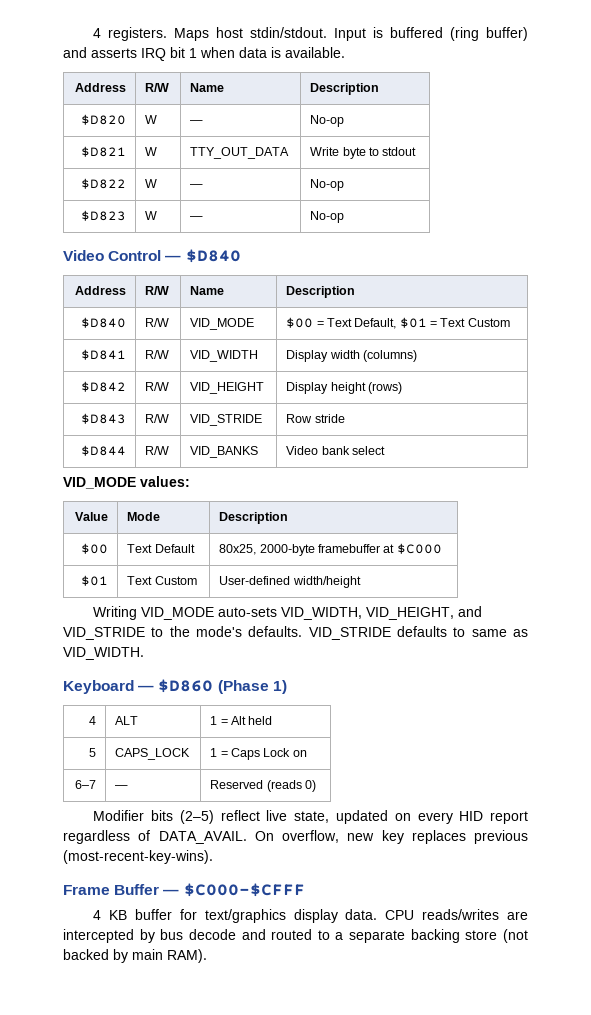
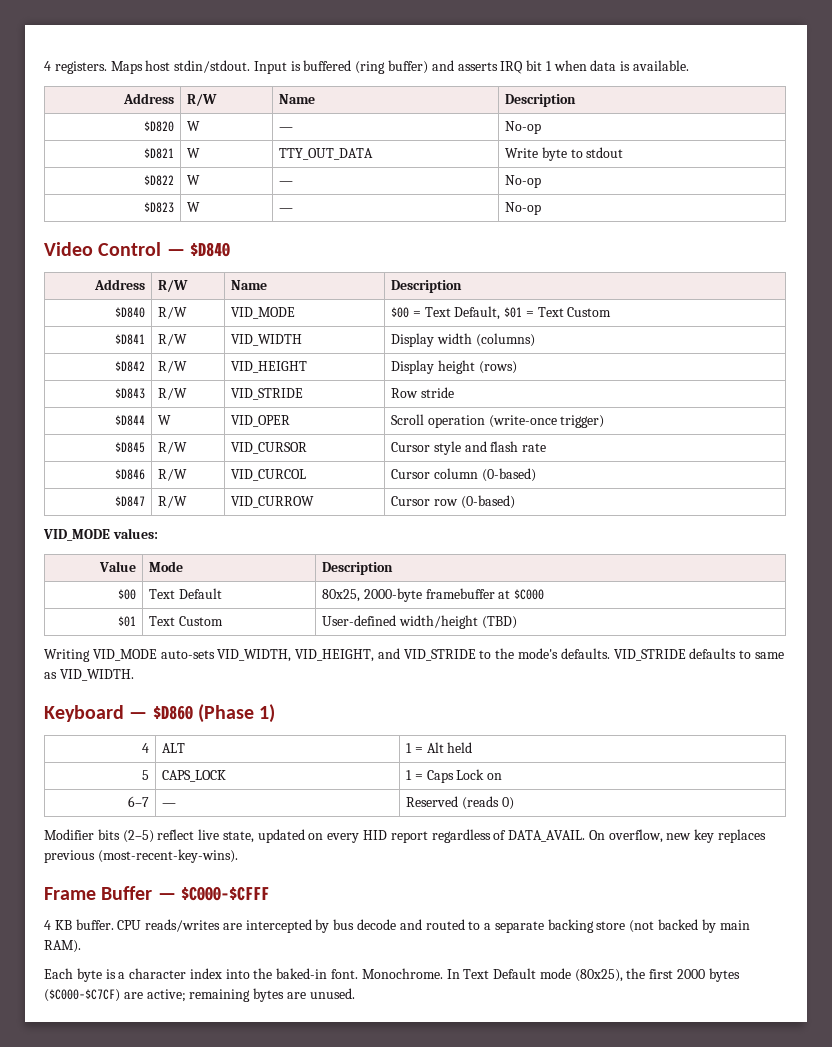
[145,446,170,455] [190,446,259,458] [286,446,385,455] R/W | VID_BANKS | Video bank select -> [157,415,171,425] [230,415,290,427] [390,414,605,428] [115,442,146,453] [157,442,187,454] [230,442,307,454] [390,441,547,455] [115,469,146,480] [157,469,187,481] [230,469,306,481] [390,468,536,482] [115,496,146,507] [157,496,187,508] [230,496,314,508] [390,495,515,509] W | VID_OPER | Scroll operation (write-once trigger) // $D845 | R/W | VID_CURSOR | Cursor style and flash rate // $D846 | R/W | VID_CURCOL | Cursor column (0-based) // $D847 | R/W | VID_CURROW | Cursor row (0-based)
(361, 582) none -> [481,616,517,629] (TBD)
[135,909,378,923] buffer for text/graphics display data. -> [75,919,114,930] buffer.
(207, 956) none -> [44,968,740,982] [44,988,355,1002] // Each byte is a character index into the baked-in font. Monochrome. In Text Default mode (80x25), the first 2000 bytes ($C000–$C7CF) are active; remaining bytes are unused.

